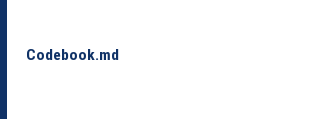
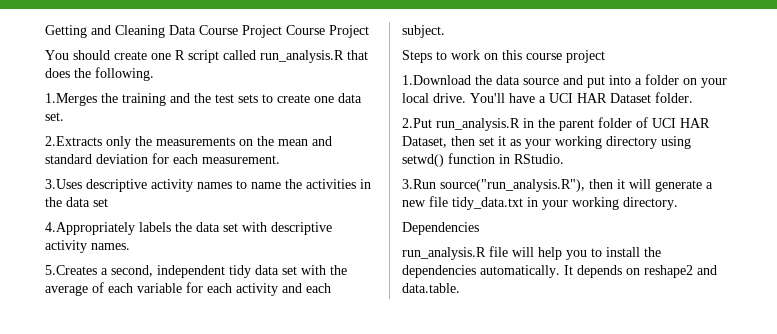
[26,49,119,60] Codebook.md -> [45,25,369,38] [45,50,368,63] [45,67,154,81] [45,93,362,106] [45,112,64,121] [45,136,332,149] [45,153,280,164] [45,179,371,192] [45,197,108,207] [45,222,332,235] [45,240,130,253] [45,265,347,278] [45,282,331,296] [402,25,445,38] [402,50,605,63] [402,74,727,88] [402,92,693,103] [402,117,710,131] [402,136,691,149] [402,153,564,167] [402,179,713,192] [402,196,678,210] [402,222,479,235] [402,246,661,260] [402,265,717,278] [402,283,460,293] Getting and Cleaning Data Course Project Course Project // You should create one R script called run_analysis.R that does the following. // 1.Merges the training and the test sets to create one data set. // 2.Extracts only the measurements on the mean and standard deviation for each measurement. // 3.Uses descriptive activity names to name the activities in the data set // 4.Appropriately labels the data set with descriptive activity names. // 5.Creates a second, independent tidy data set with the average of each variable for each activity and each subject. // Steps to work on this course project // 1.Download the data source and put into a folder on your local drive. You'll have a UCI HAR Dataset folder. // 2.Put run_analysis.R in the parent folder of UCI HAR Dataset, then set it as your working directory using setwd() function in RStudio. // 3.Run source("run_analysis.R"), then it will generate a new file tidy_data.txt in your working directory. // Dependencies // run_analysis.R file will help you to install the dependencies automatically. It depends on reshape2 and data.table.

